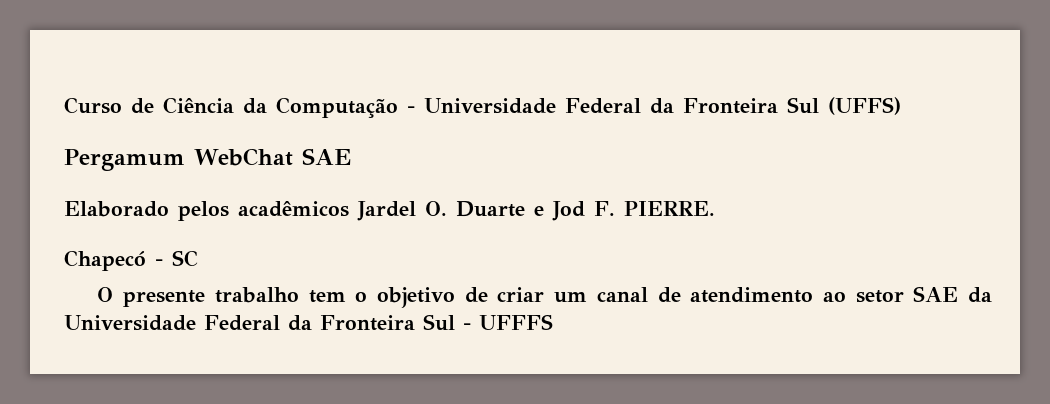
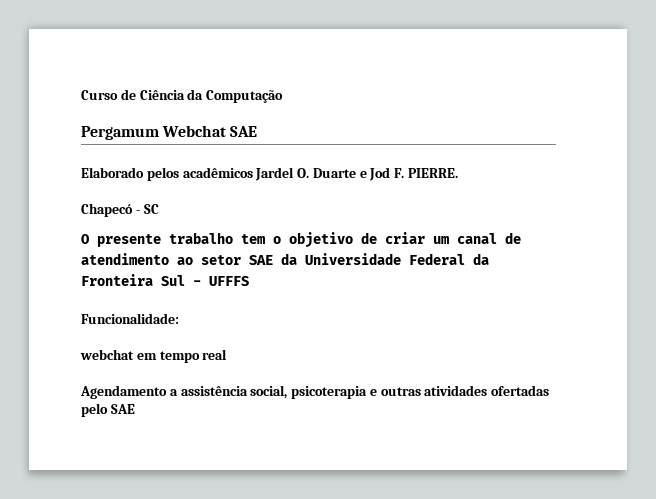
[407,97,901,115] - Universidade Federal da Fronteira Sul (UFFS) -> (284, 96) none
[193,148,293,166] WebChat -> [162,125,227,137] Webchat
(553, 322) none -> [81,313,179,324] [80,349,228,363] [80,385,550,399] [81,403,135,417] // Funcionalidade: // webchat em tempo real // Agendamento a assistência social, psicoterapia e outras atividades ofertadas pelo SAE

